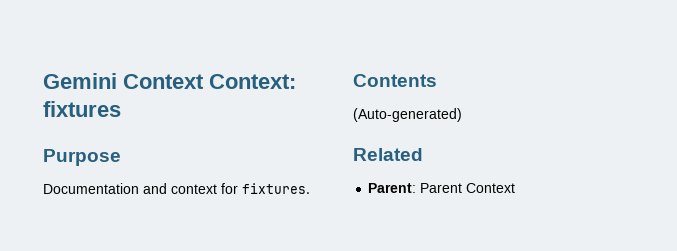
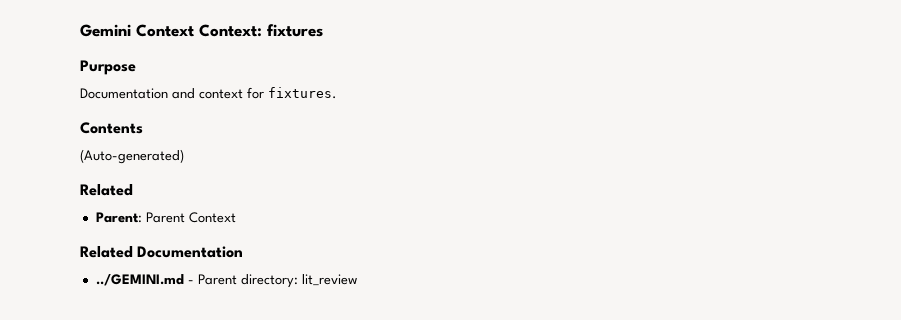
(516, 188) none -> [80,246,244,258] [95,274,357,288] // Related Documentation // ../GEMINI.md - Parent directory: lit_review

